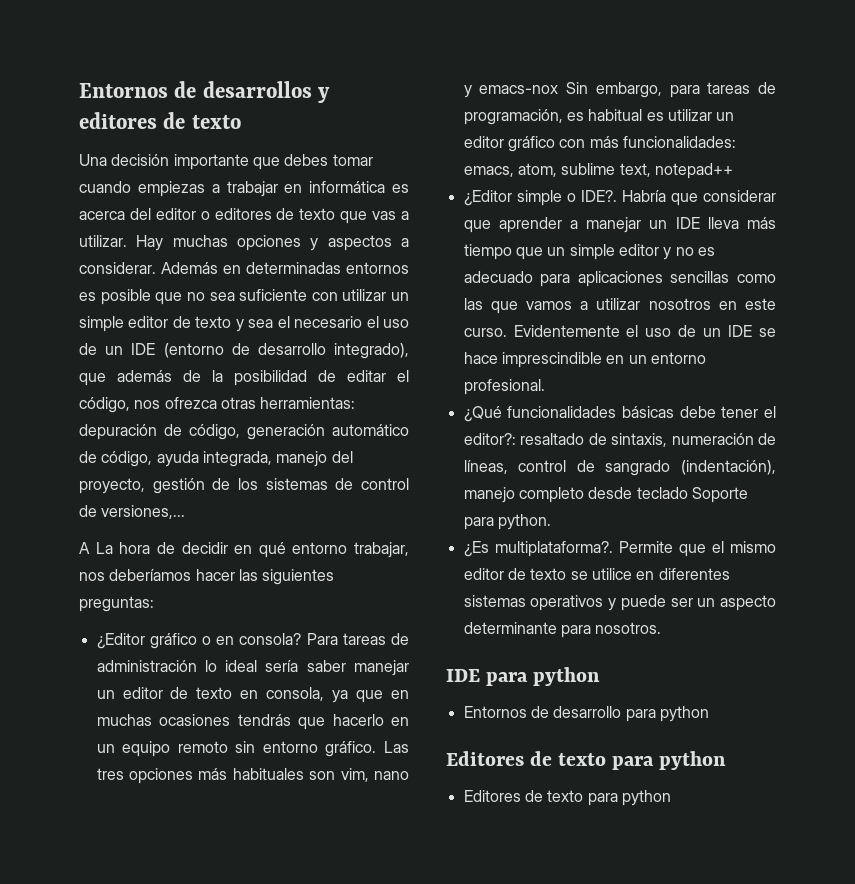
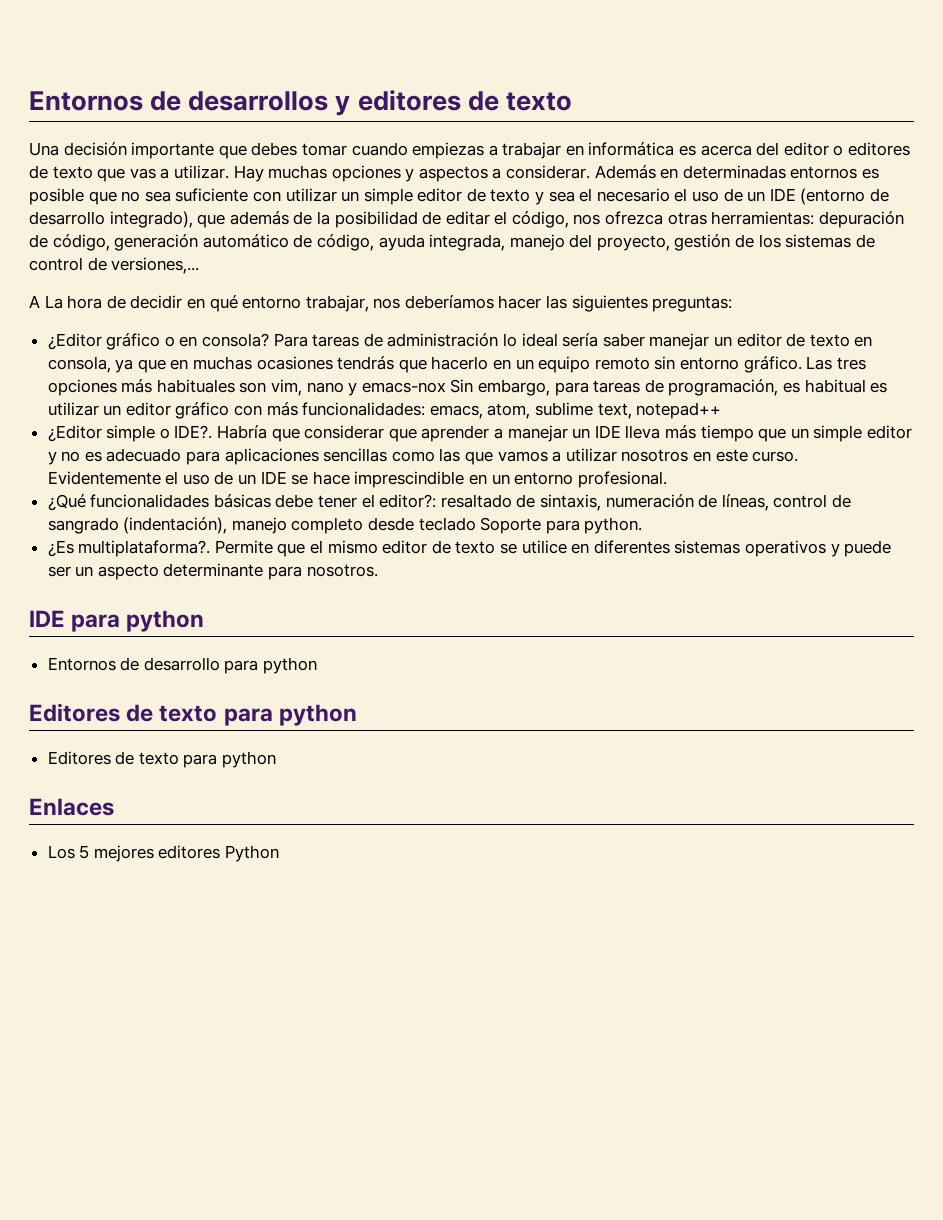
(671, 798) none -> [29,798,114,816] [47,845,280,862] // Enlaces // Los 5 mejores editores Python

